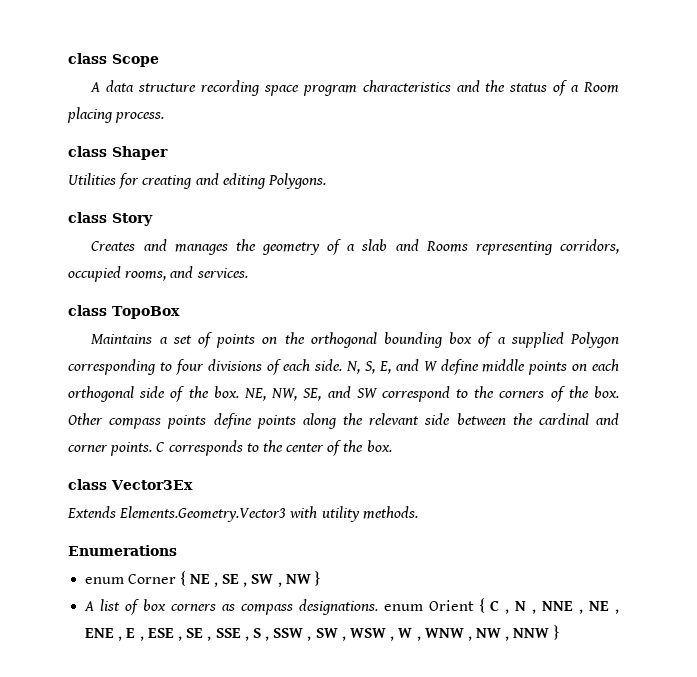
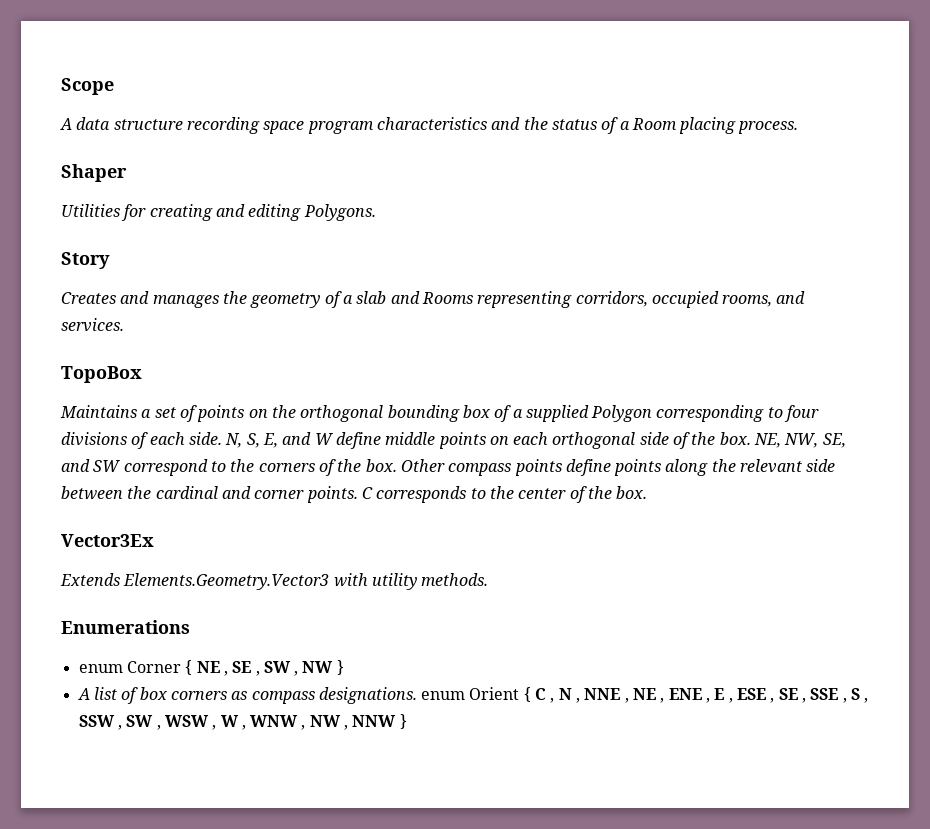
[68,53,107,64] class -> (61, 86) none
[68,146,107,157] class -> (799, 127) none
[68,212,107,223] class -> (376, 212) none
[68,305,107,316] class -> (124, 325) none
[68,479,107,490] class -> (648, 492) none

